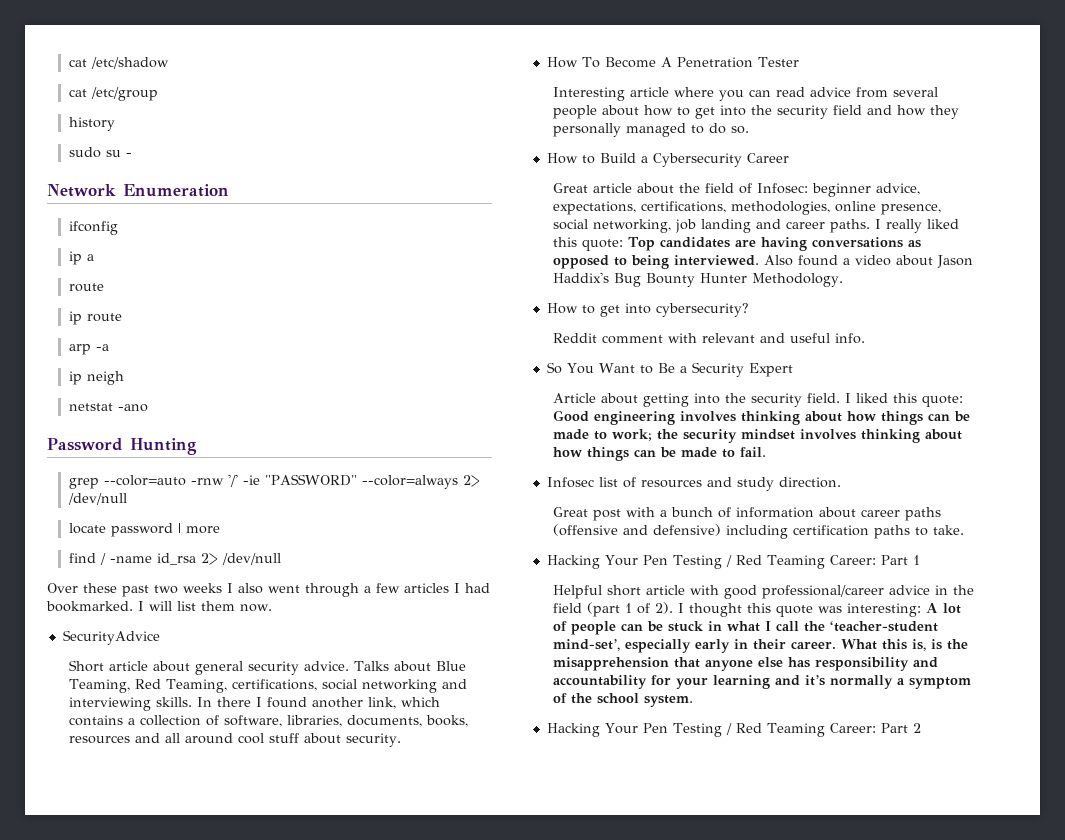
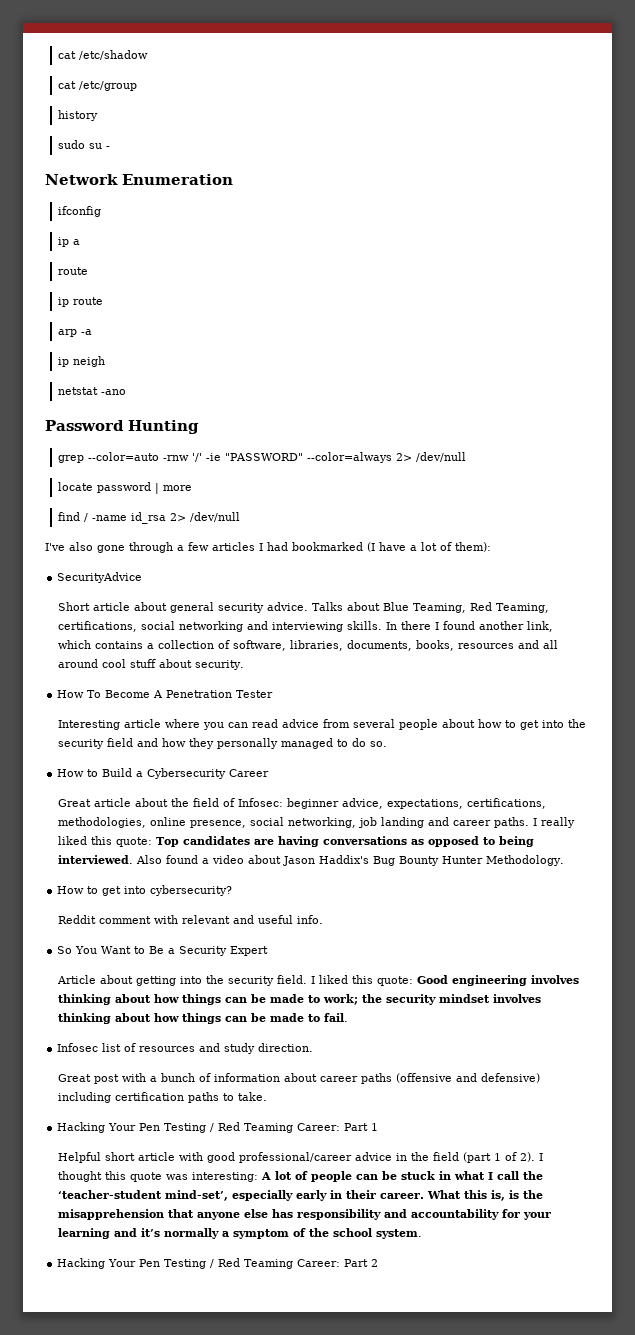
[47,583,300,597] Over these past two weeks I also went -> [45,542,125,553] I've also gone
[46,601,272,612] bookmarked. I will list them now. -> [292,542,491,552] bookmarked (I have a lot of them):

